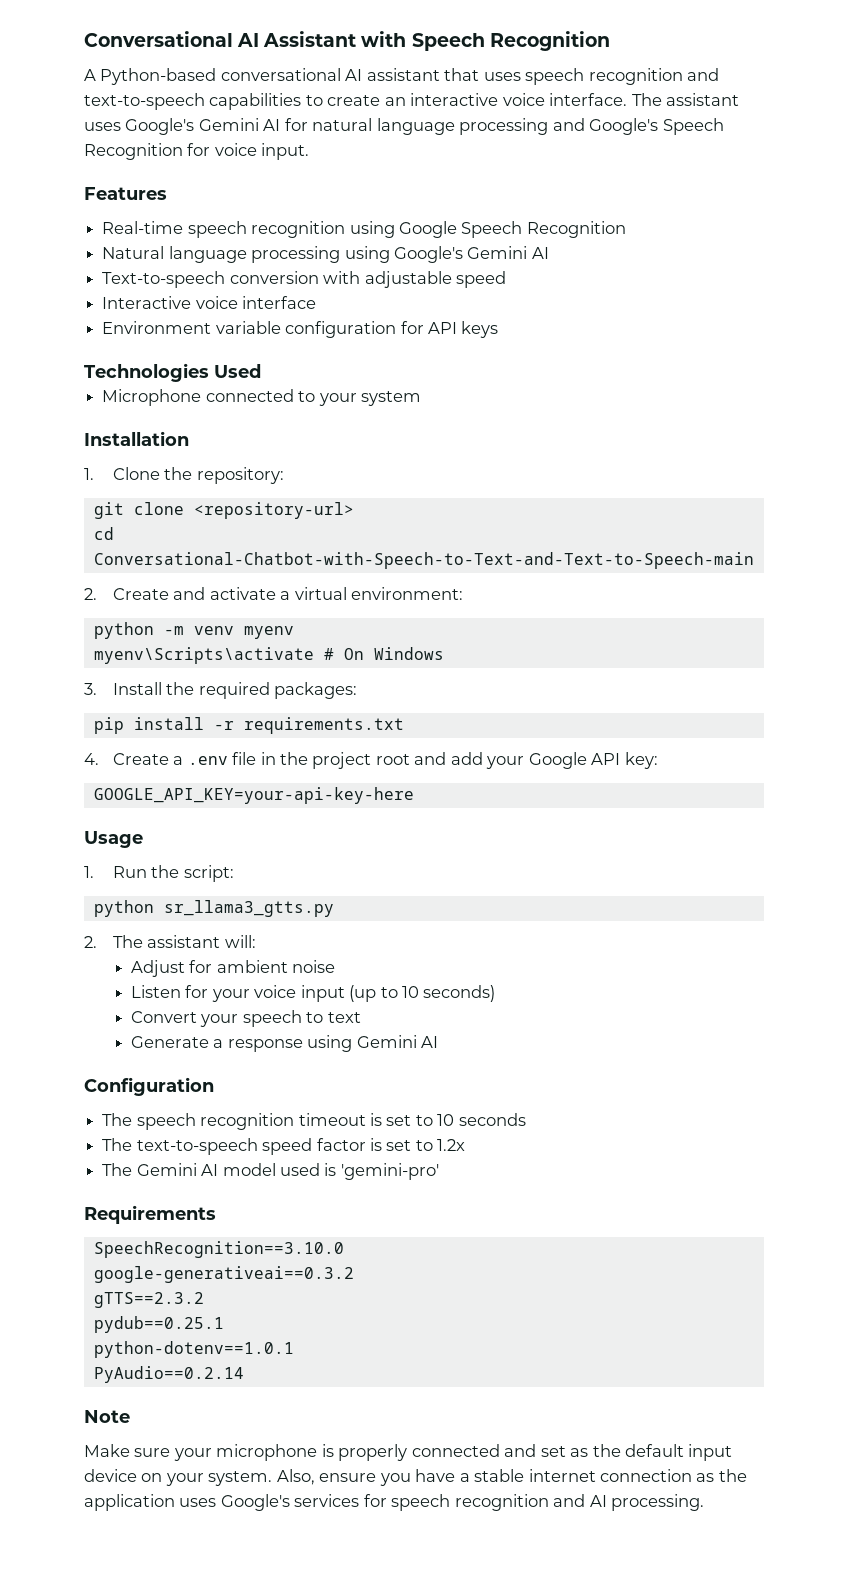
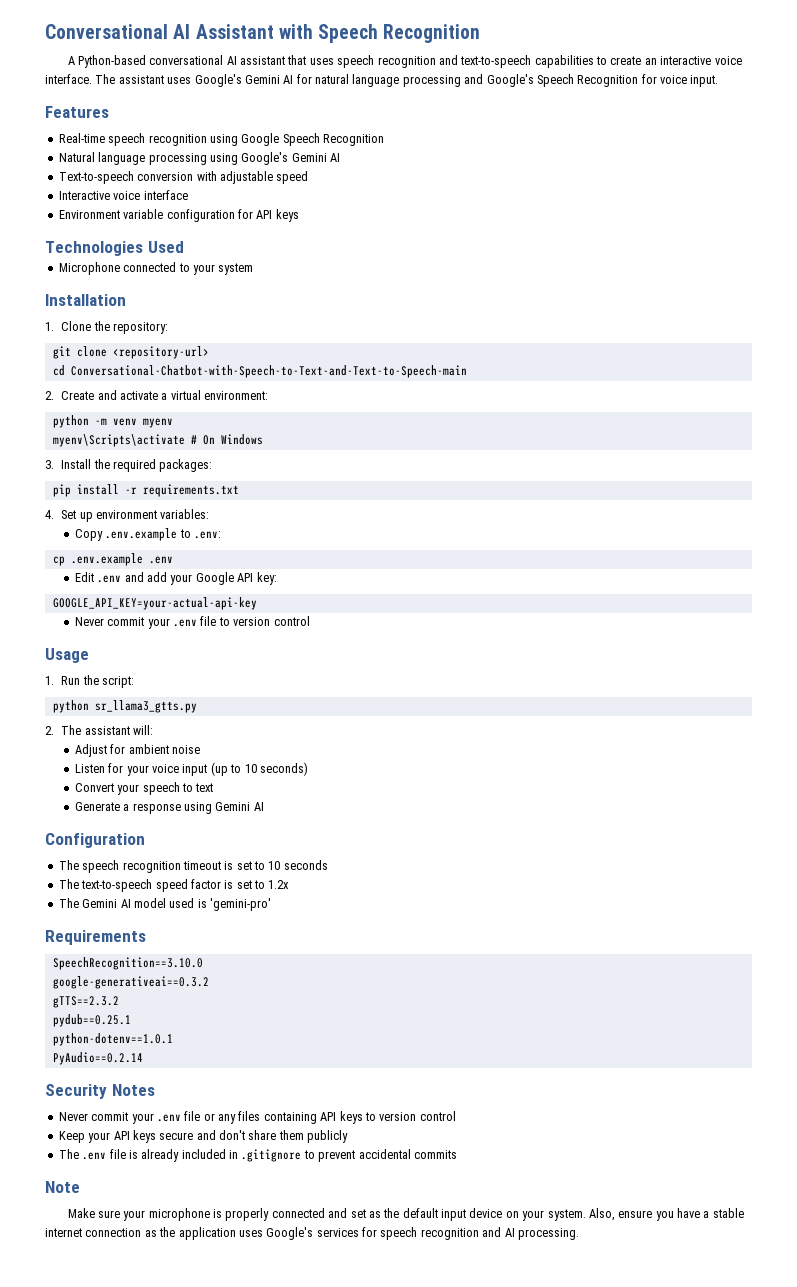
[112,752,410,769] Create a .env file in the project root -> [61,509,210,522] [74,528,222,541] [52,553,173,566] [74,572,122,583] Set up environment variables: // Copy .env.example to .env: // cp .env.example .env // Edit .env
[93,787,414,804] GOOGLE_API_KEY=your-api-key-here -> [52,597,257,610] [74,616,310,629] GOOGLE_API_KEY=your-actual-api-key // Never commit your .env file to version control
(244, 1374) none -> [45,1084,155,1099] [58,1111,456,1124] [58,1130,349,1143] [58,1149,457,1162] // Security Notes // Never commit your .env file or any files containing API keys to version control // Keep your API keys secure and don't share them publicly // The .env file is already included in .gitignore to prevent accidental commits

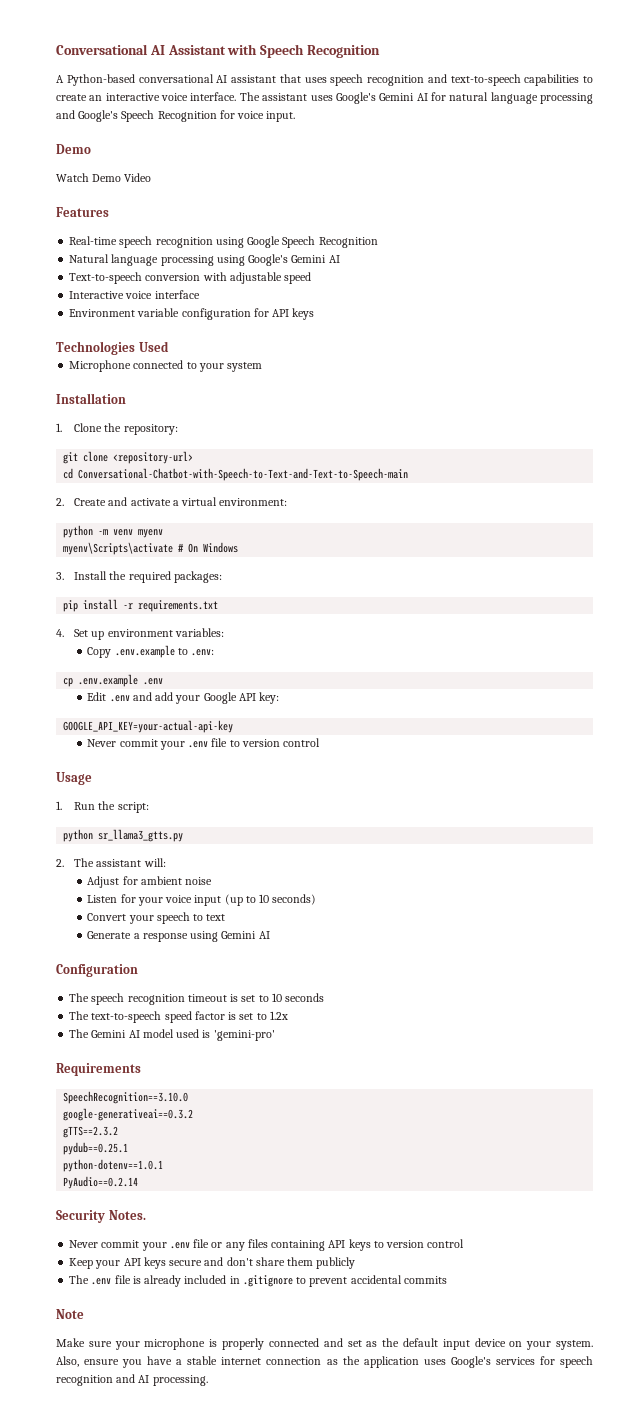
(719, 81) none -> [56,144,91,154] [56,173,152,182] // Demo // Watch Demo Video
[111,1084,155,1096] Notes -> [108,1210,146,1220] Notes.

